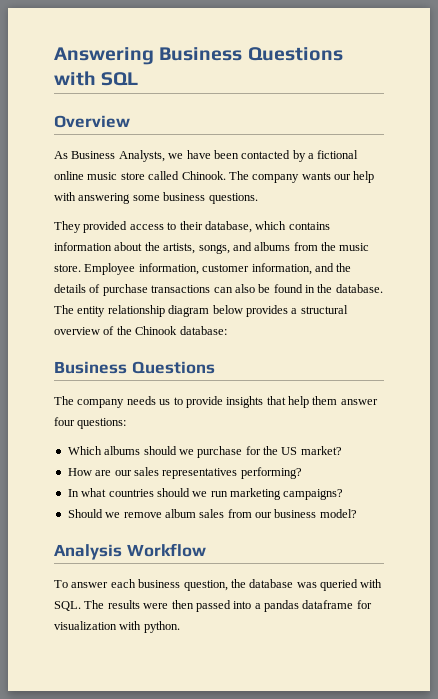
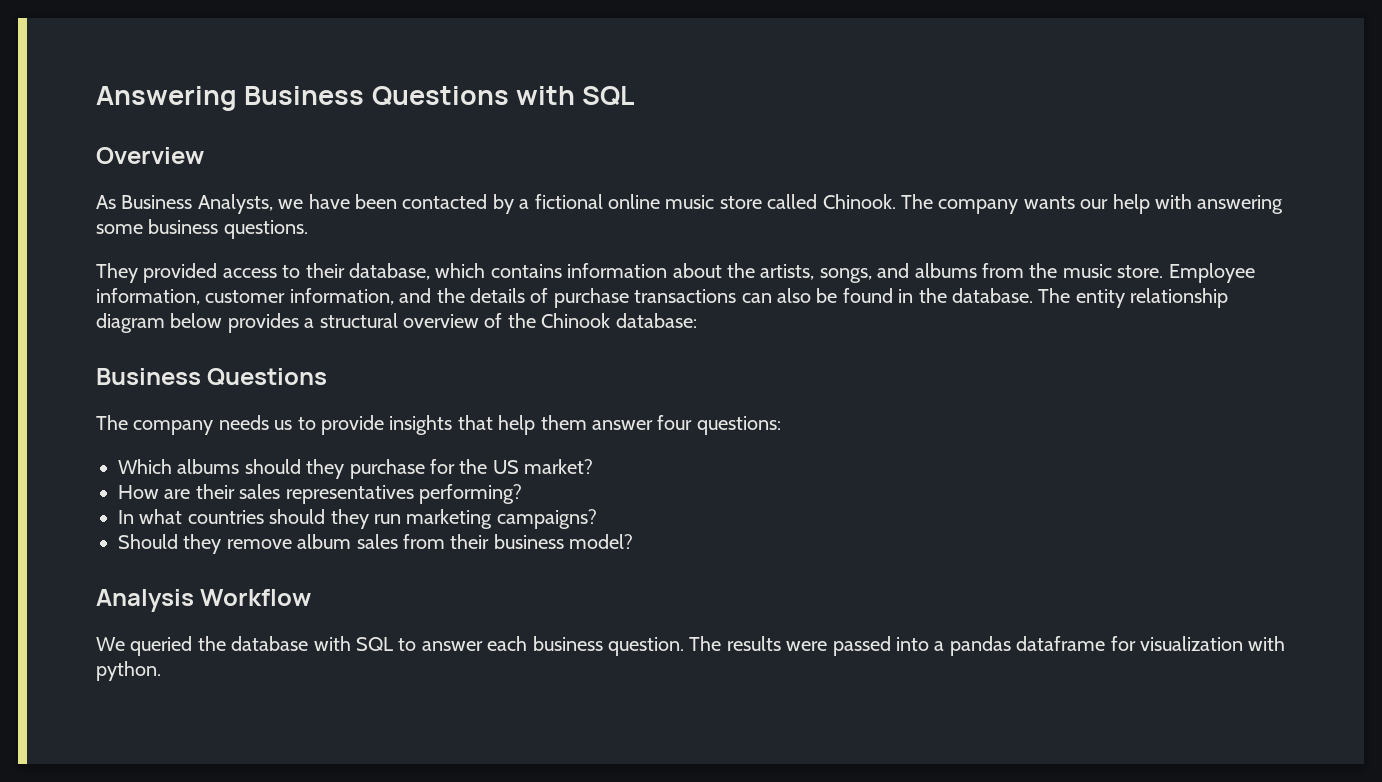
[178,449,194,455] we -> [306,459,345,479] they
[114,470,132,476] our -> [195,484,235,499] their
[192,491,208,497] we -> [330,509,369,529] they
[105,512,121,518] we -> [183,534,222,554] they
[255,512,272,518] our -> [450,534,490,549] their
[54,579,383,591] [54,601,81,611] To answer each business question, the database was queried with SQL. -> [96,636,684,656] We queried the database with SQL to answer each business question.
[171,600,194,609] then -> (828, 646) none

